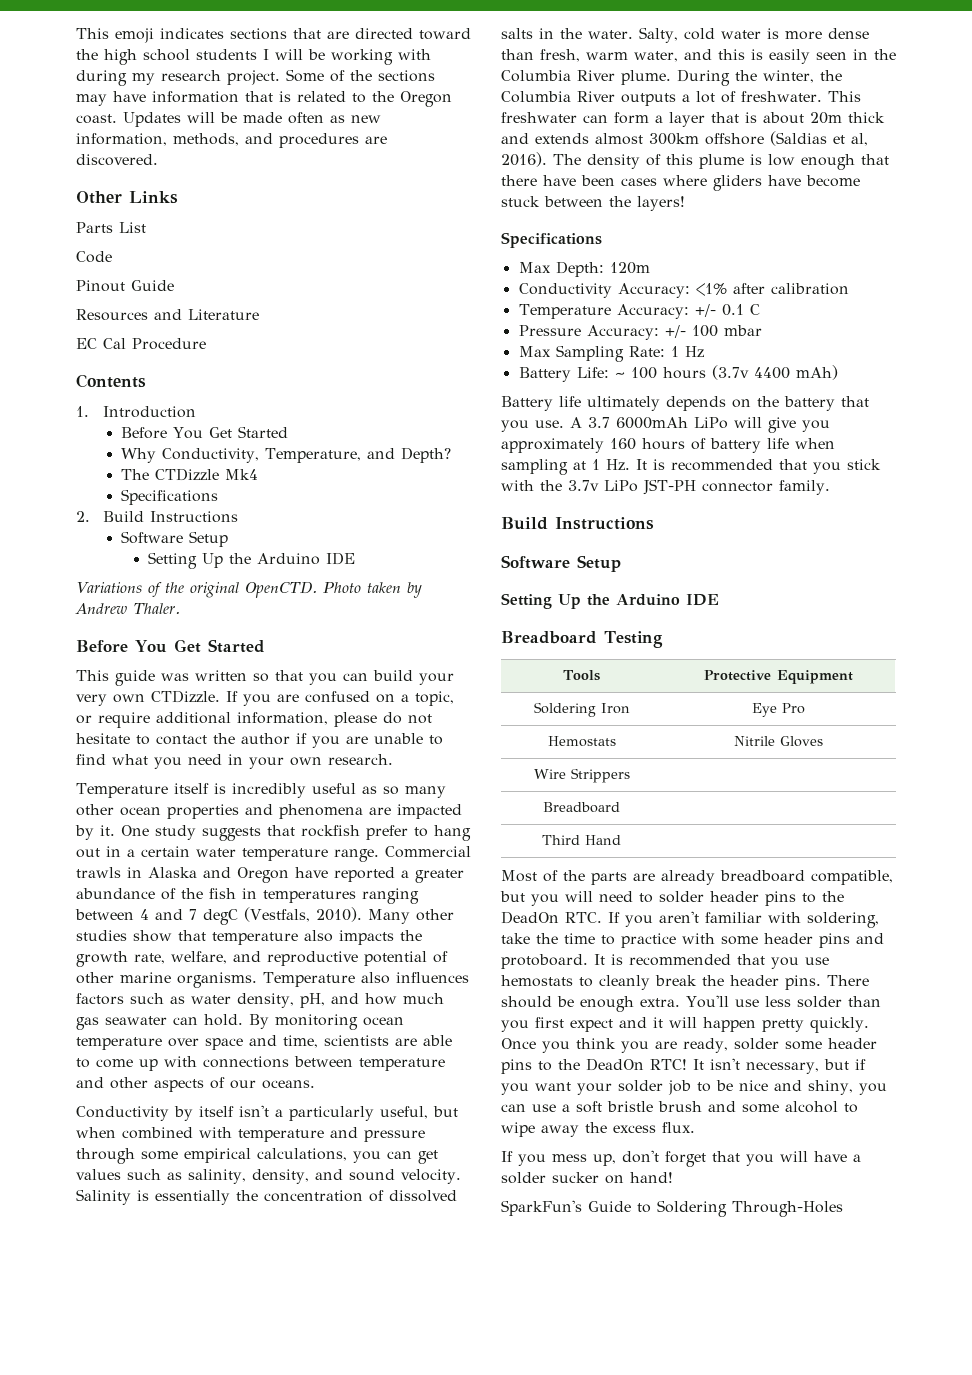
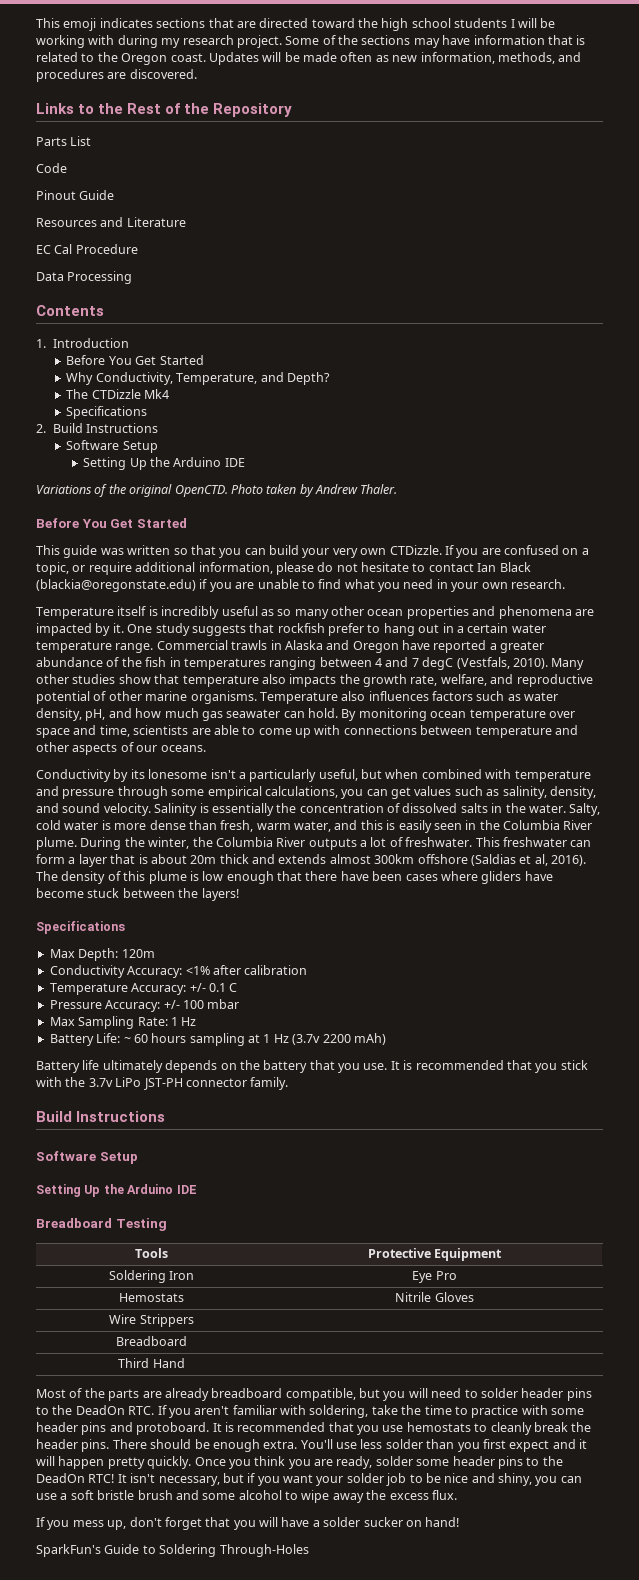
[76,191,122,204] Other -> (197, 74) none
(178, 197) none -> [78,103,293,117] to the Rest of the Repository
(206, 344) none -> [36,271,133,284] // Data Processing
[213,733,290,745] the author -> [477,562,531,572] [36,579,196,592] Ian Black (blackia@oregonstate.edu)
[199,1106,234,1117] itself -> [130,769,208,779] its lonesome
[630,365,790,380] 100 hours (3.7v 4400 -> [133,1033,351,1046] 60 hours sampling at 1 Hz (3.7v 2200
[570,417,830,433] [501,438,835,453] [501,459,630,475] A 3.7 6000mAh LiPo will give you approximately 160 hours of battery life when sampling at 1 Hz. -> (388, 1066) none

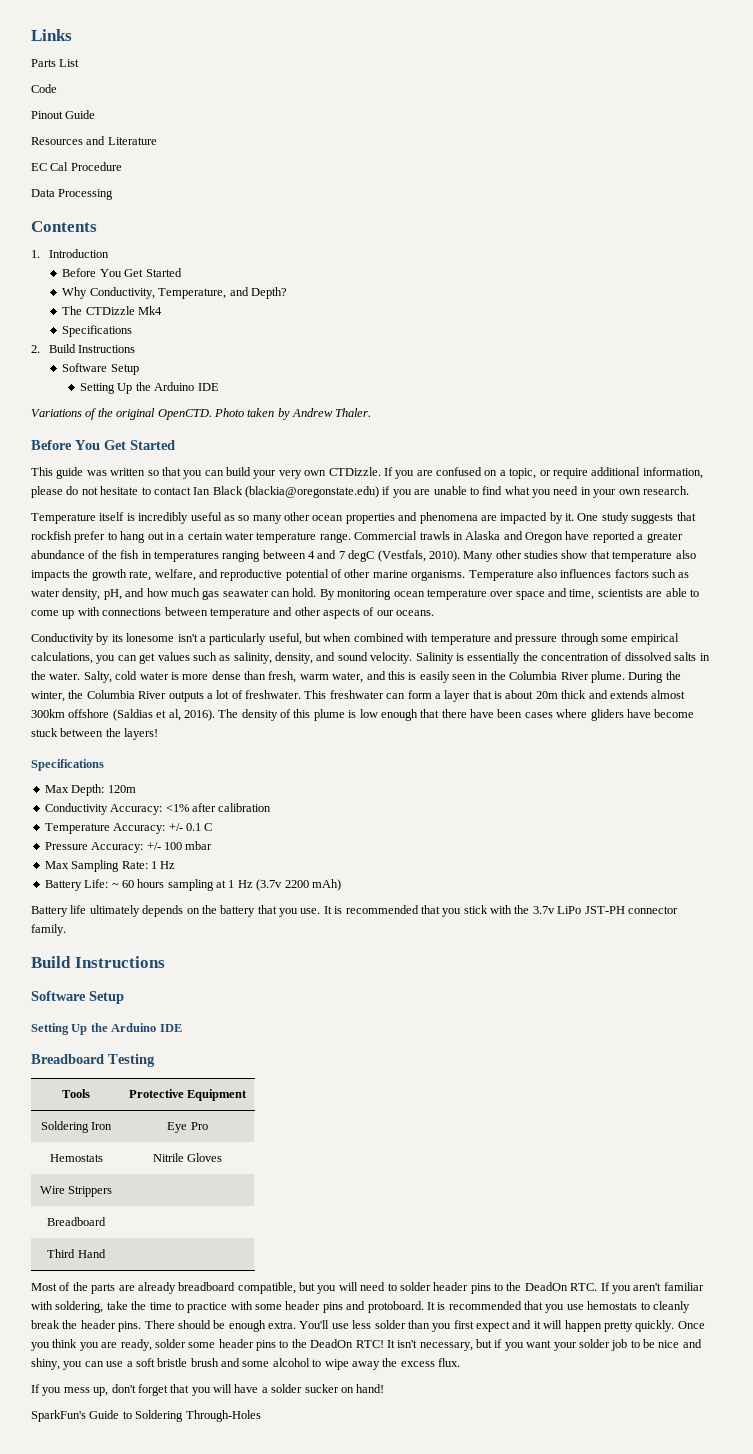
[36,18,556,31] [36,35,586,48] [36,52,582,65] [36,69,197,82] [36,103,293,117] This emoji indicates sections that are directed toward the high school students I will be working with during my research project. Some of the sections may have information that is related to the Oregon coast. Updates will be made often as new information, methods, and procedures are discovered. // Links to the Rest of the Repository -> [31,29,72,41] Links

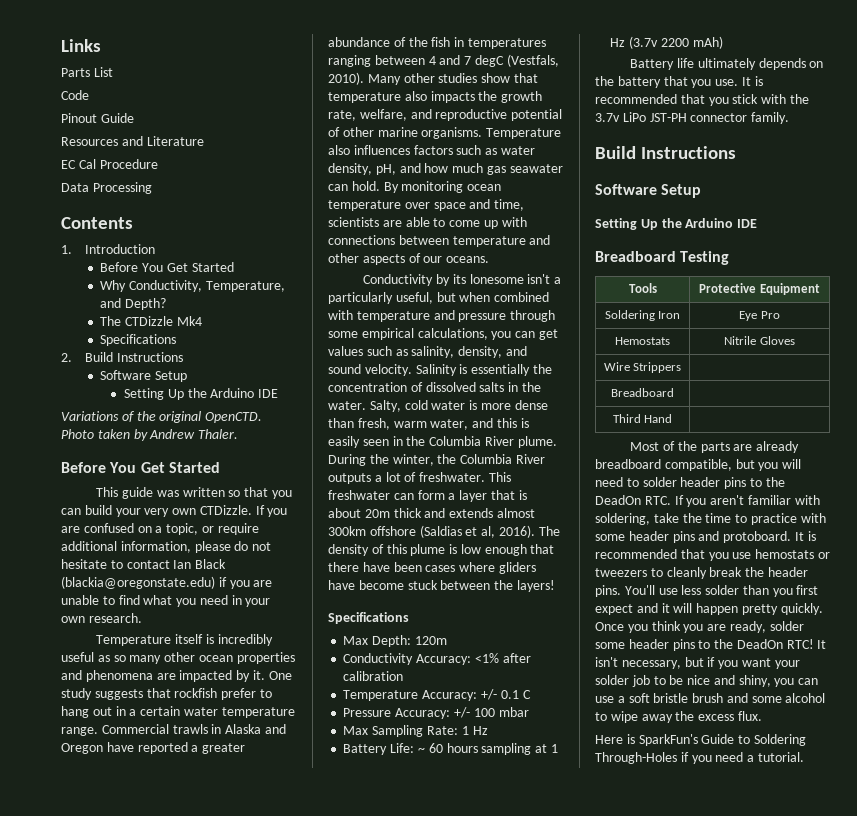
(638, 1305) none -> [817,552,830,559] [595,568,647,577] or tweezers
[144,1320,296,1332] There should be enough extra. -> (621, 591) none
[31,1384,385,1396] If you mess up, don't forget that you will have a solder sucker on hand! // -> [595,734,635,744] Here is
(261, 1416) none -> [680,752,804,764] if you need a tutorial.

